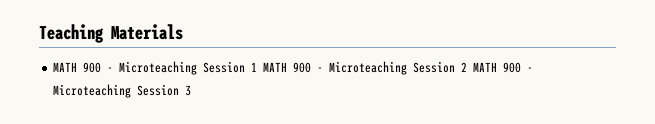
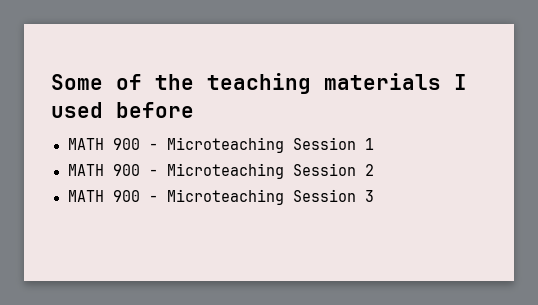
[39,24,183,43] Teaching Materials -> [51,73,467,94] [51,102,194,118] Some of the teaching materials I used before
(258, 67) none -> (374, 144) //
(468, 67) none -> (374, 170) //

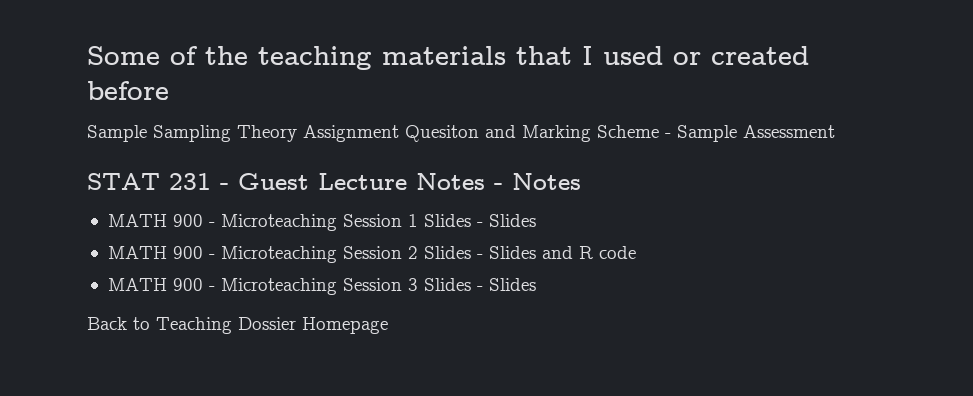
(441, 81) none -> [516,46,572,65] that
(103, 110) none -> [673,46,809,65] or created
(194, 110) none -> [87,125,835,142] [87,173,581,190] // Sample Sampling Theory Assignment Quesiton and Marking Scheme - Sample Assessment // STAT 231 - Guest Lecture Notes - Notes
(374, 144) none -> [423,214,536,227] Slides - Slides
(374, 170) none -> [423,246,636,259] Slides - Slides and R code
(374, 196) none -> [423,278,536,291] [87,317,388,334] Slides - Slides // Back to Teaching Dossier Homepage

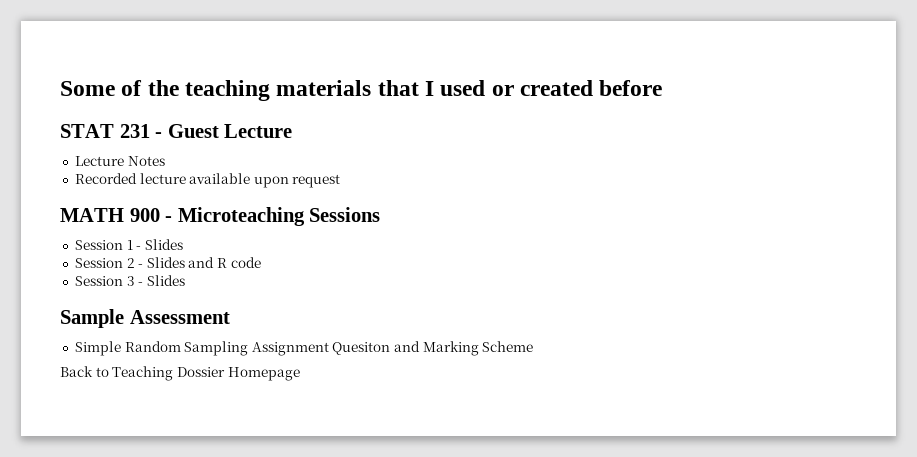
[87,125,835,142] // Sample Sampling Theory Assignment Quesiton and Marking Scheme - Sample Assessment -> (663, 88) none
[416,173,581,190] [107,214,337,231] Notes - Notes // MATH 900 - Microteaching -> [74,156,165,166] [74,173,341,188] [60,207,381,226] // Lecture Notes // Recorded lecture available upon request // MATH 900 - Microteaching Sessions //
[423,214,536,227] [107,246,337,263] Slides - Slides // MATH 900 - Microteaching -> [136,239,183,250] - Slides //
[423,246,471,259] Slides -> (135, 263) none
[107,278,337,295] MATH 900 - Microteaching -> (261, 262) none
[423,278,536,291] Slides - Slides -> [138,275,185,286] [60,309,230,328] [74,341,534,356] - Slides // Sample Assessment // Simple Random Sampling Assignment Quesiton and Marking Scheme

